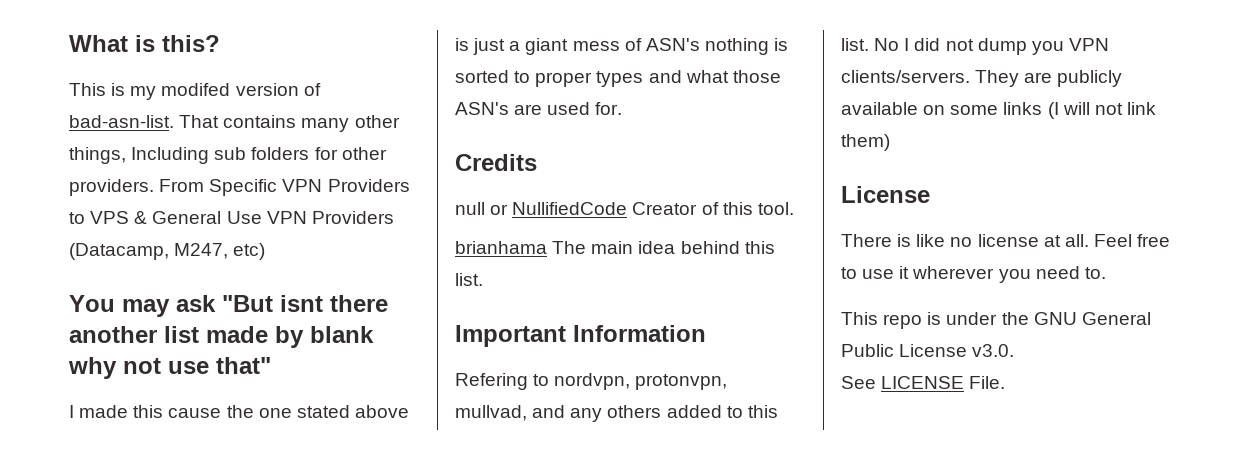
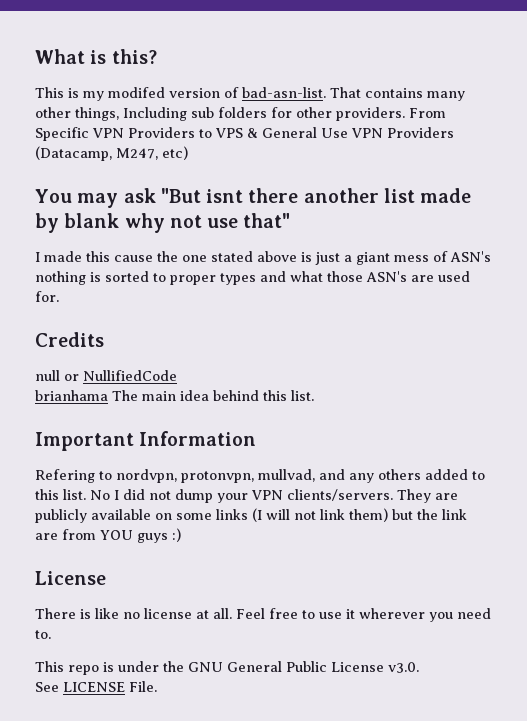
[632,202,794,215] Creator of this tool. -> (177, 375) none
[1031,41,1064,55] you -> [217,493,248,503] your
(890, 142) none -> [392,509,467,520] [35,528,181,543] but the link are from YOU guys :)

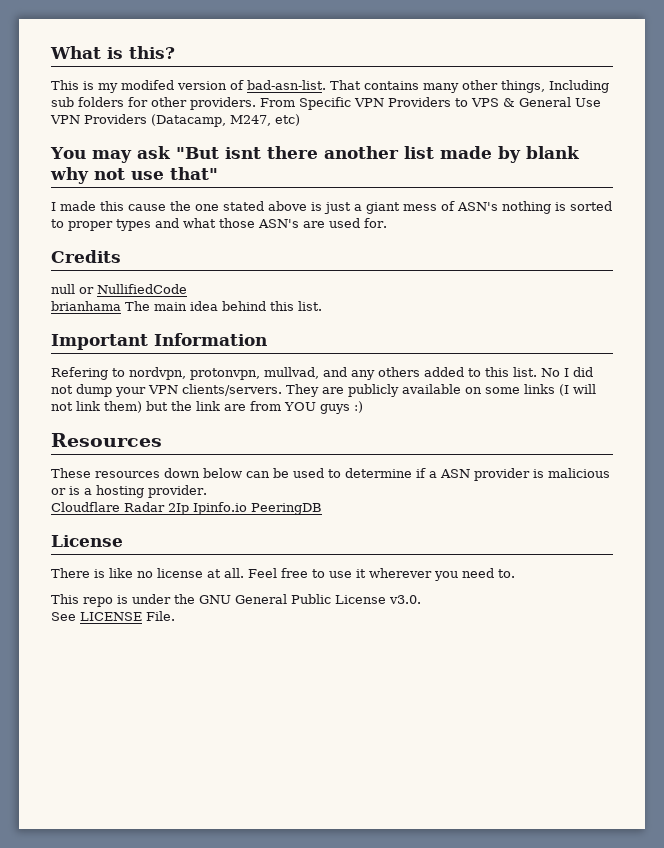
(181, 535) none -> [51,433,162,447] [51,468,610,481] [51,485,207,498] [51,502,322,515] // Resources // These resources down below can be used to determine if a ASN provider is malicious or is a hosting provider. // Cloudflare Radar 2Ip Ipinfo.io PeeringDB

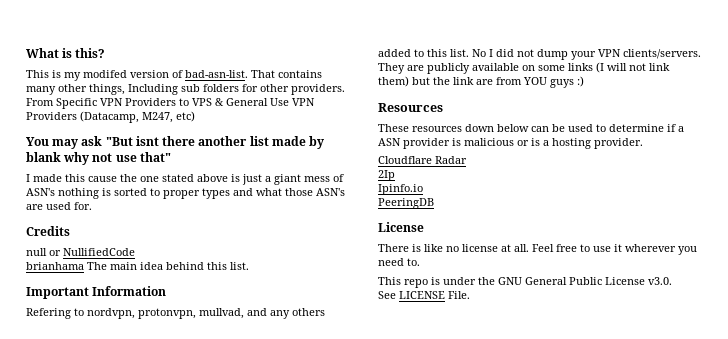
(165, 507) none -> (467, 160) //
(189, 509) none -> (395, 175) //
(247, 508) none -> (423, 189) //

